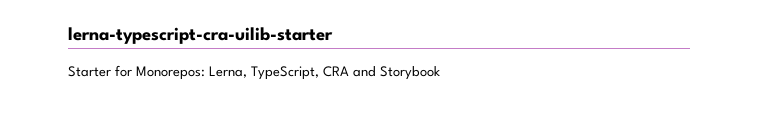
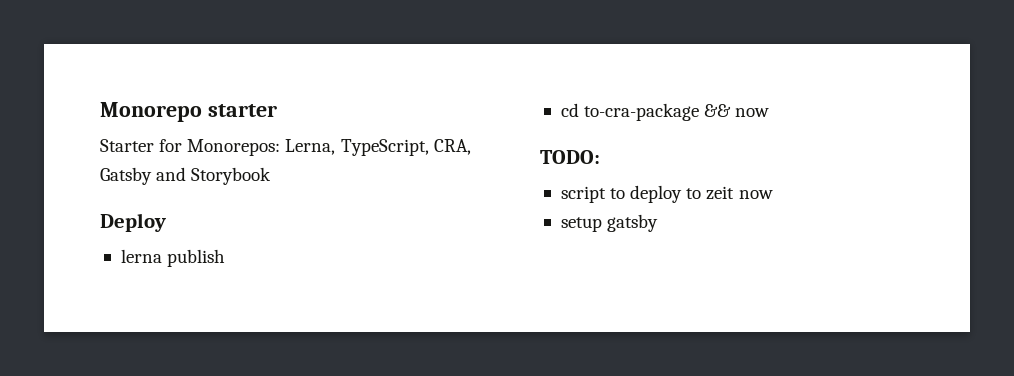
[68,27,333,44] lerna-typescript-cra-uilib-starter -> [100,102,277,122] Monorepo starter
[323,66,349,77] CRA -> [433,139,471,155] [100,167,152,185] CRA, Gatsby
(440, 73) none -> [100,213,166,232] [120,249,226,267] [560,103,770,121] [540,150,600,164] [560,185,773,203] [560,214,659,232] // Deploy // lerna publish // cd to-cra-package && now // TODO: // script to deploy to zeit now // setup gatsby

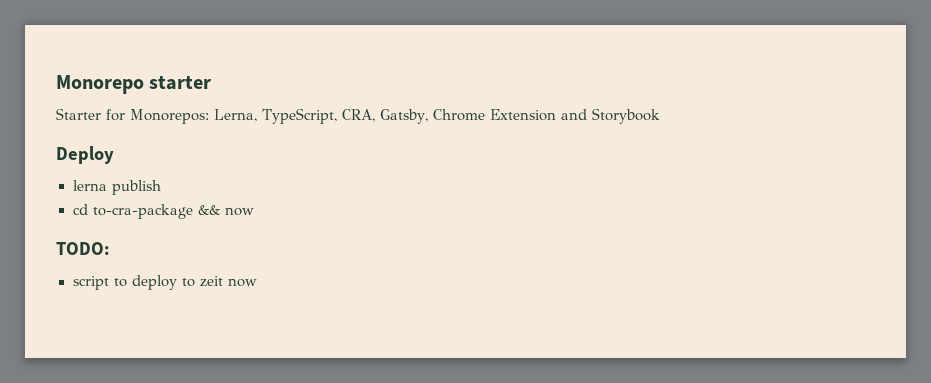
[100,167,152,185] Gatsby -> [379,109,556,124] Gatsby, Chrome Extension
[560,214,659,232] // setup gatsby -> (257, 282) none

